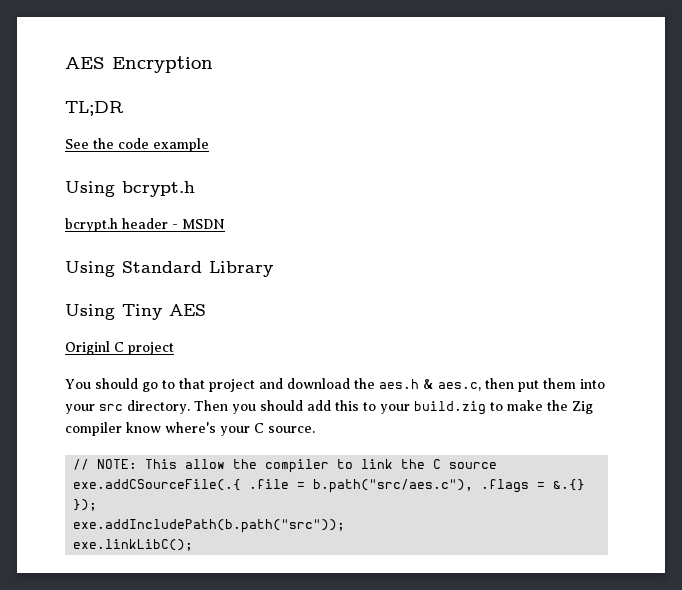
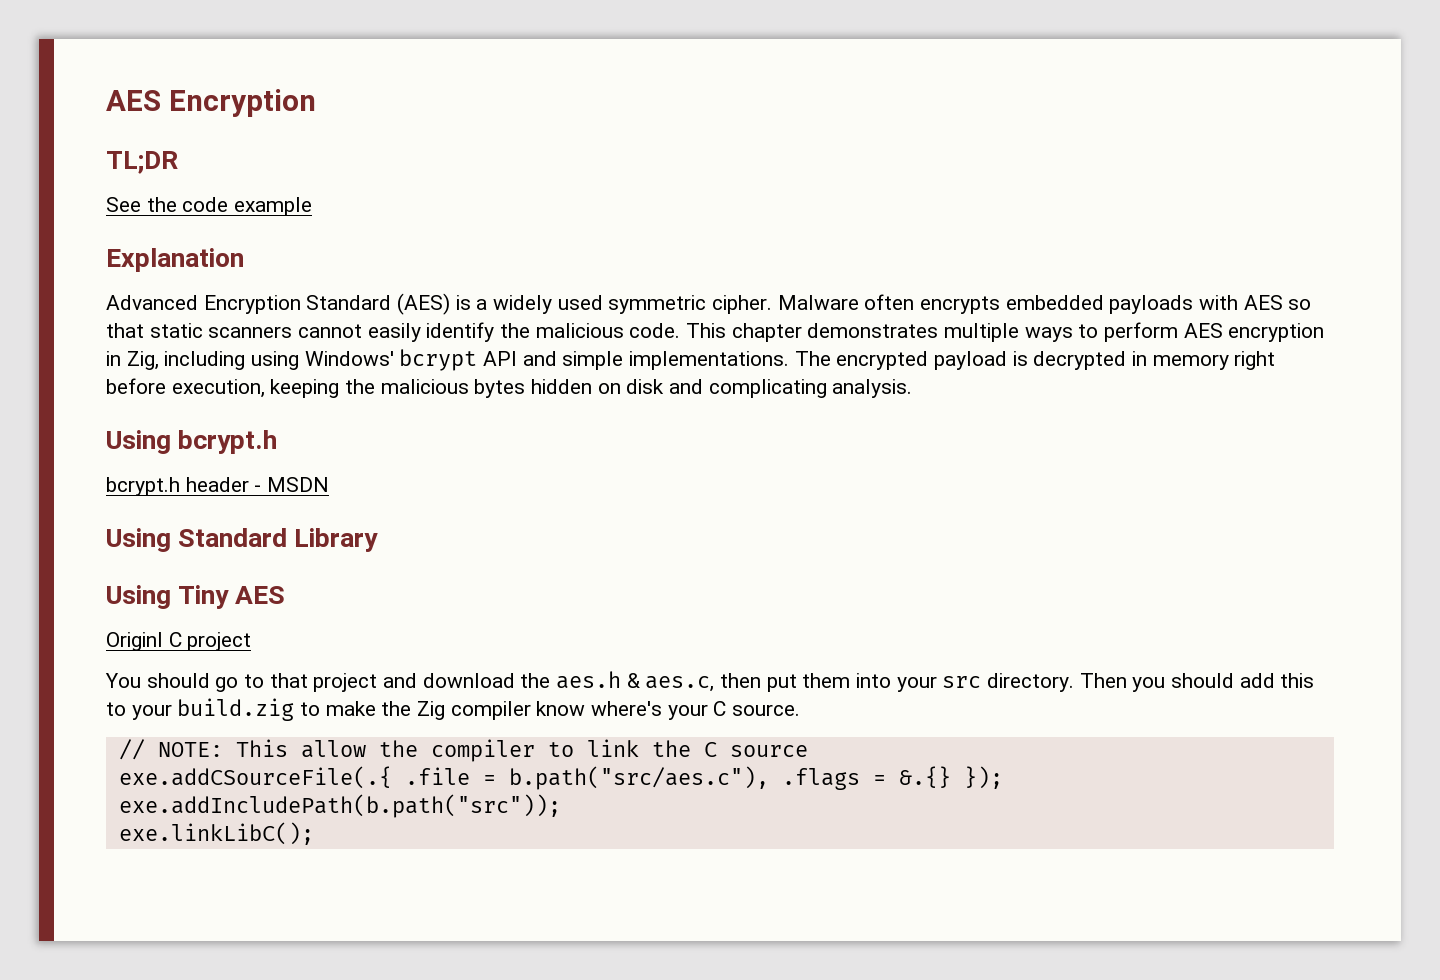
(209, 145) none -> [106,248,244,272] [106,293,1312,315] [106,322,1325,342] [106,349,1276,371] [106,378,913,398] // Explanation // Advanced Encryption Standard (AES) is a widely used symmetric cipher. Malware often encrypts embedded payloads with AES so that static scanners cannot easily identify the malicious code. This chapter demonstrates multiple ways to perform AES encryption in Zig, including using Windows' bcrypt API and simple implementations. The encrypted payload is decrypted in memory right before execution, keeping the malicious bytes hidden on disk and complicating analysis.

